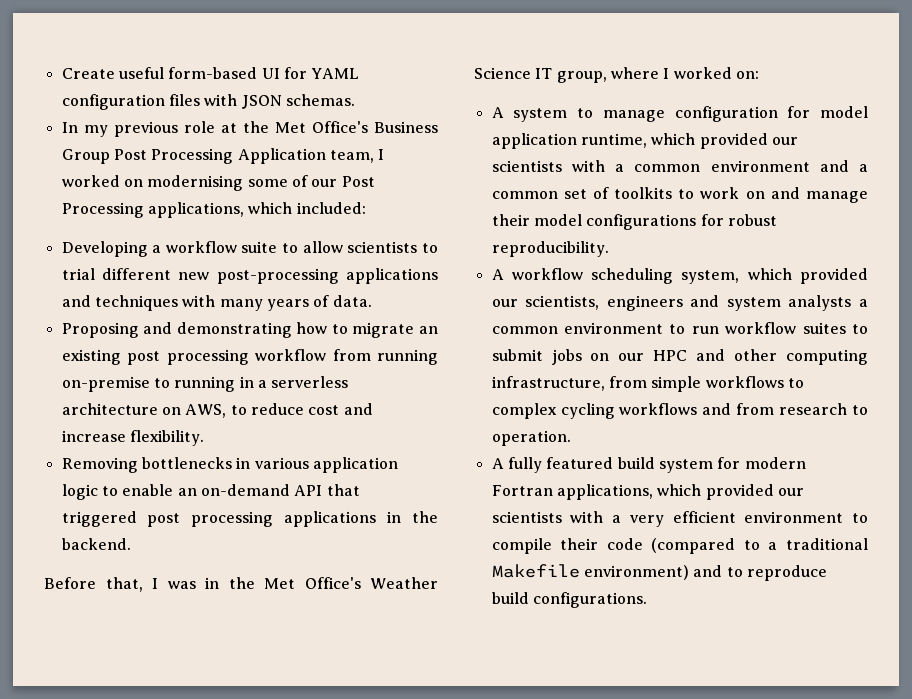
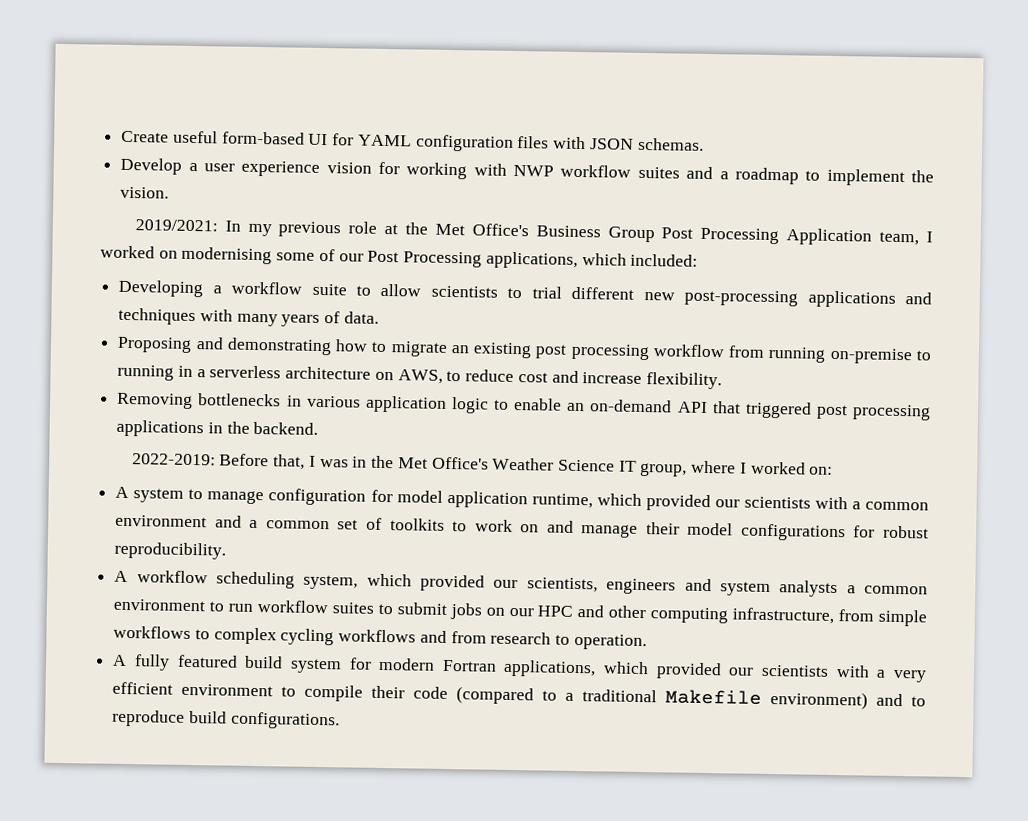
(355, 100) none -> [120,157,934,187] [120,186,170,199] [134,219,218,232] Develop a user experience vision for working with NWP workflow suites and a roadmap to implement the vision. // 2019/2021:
(131, 544) none -> [131,453,216,466] 2022-2019:

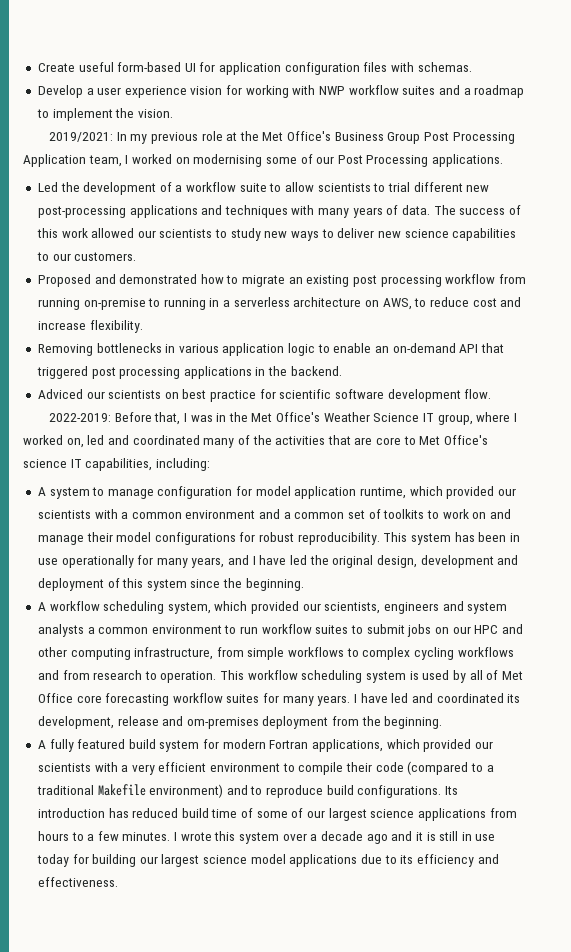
[357,134,412,147] YAML -> [219,62,282,75] application
[589,138,634,150] JSON -> (415, 67) none
[485,251,699,269] [118,279,204,298] applications, which included: // Developing -> [432,154,504,167] [37,182,172,195] applications. // Led the development of
[117,336,332,356] // Proposing and demonstrating -> [433,205,521,215] [36,228,517,241] [36,252,137,261] [37,274,198,287] The success of this work allowed our scientists to study new ways to deliver new science capabilities to our customers. // Proposed and demonstrated
(319, 428) none -> [37,389,492,402] // Adviced our scientists on best practice for scientific software development flow.
[809,466,834,475] on: -> [66,435,489,448] [23,458,210,471] on, led and coordinated many of the activities that are core to Met Office's science IT capabilities, including:
(227, 550) none -> [383,532,520,545] [37,555,519,568] [37,578,304,591] This system has been in use operationally for many years, and I have led the original design, development and deployment of this system since the beginning.
(647, 642) none -> [220,670,523,683] [37,693,521,706] [37,716,443,729] This workflow scheduling system is used by all of Met Office core forecasting workflow suites for many years. I have led and coordinated its development, release and om-premises deployment from the beginning.
(340, 720) none -> [445,786,459,795] [37,808,517,821] [37,831,496,844] [36,854,499,867] [37,877,118,887] Its introduction has reduced build time of some of our largest science applications from hours to a few minutes. I wrote this system over a decade ago and it is still in use today for building our largest science model applications due to its efficiency and effectiveness.

